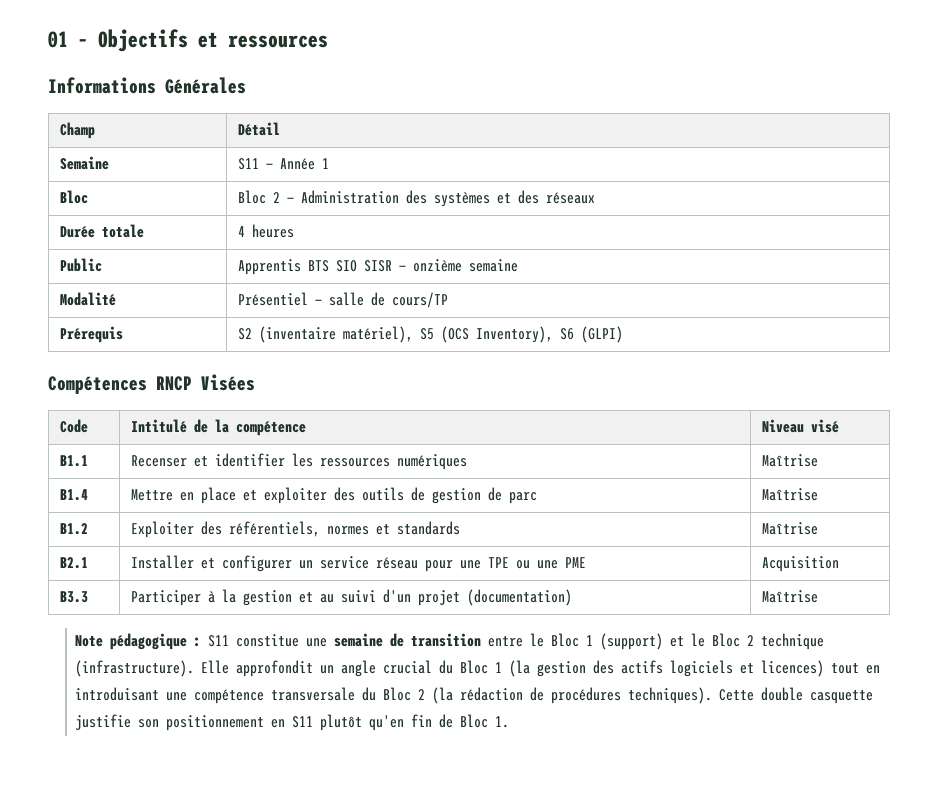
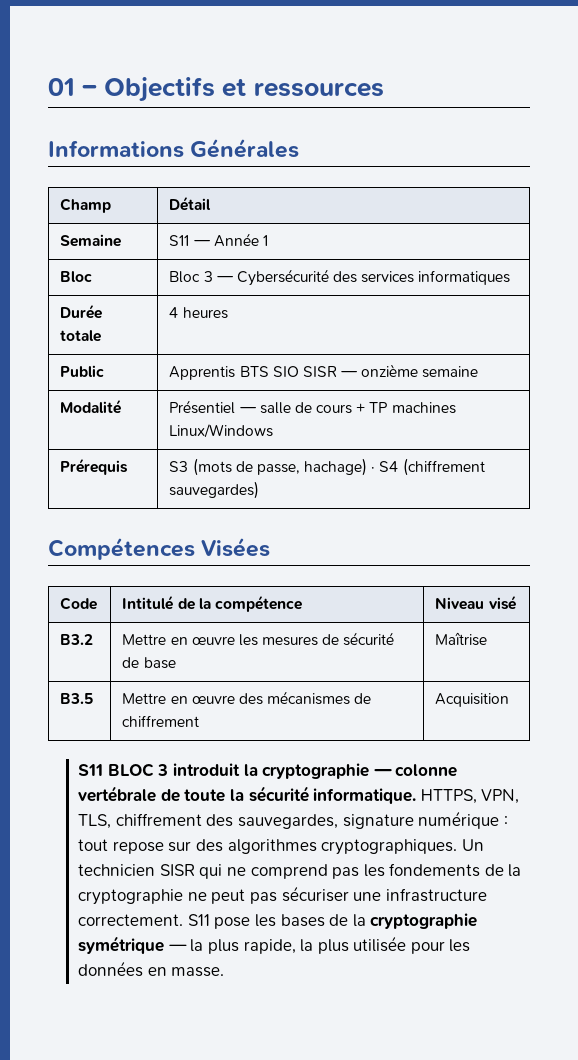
[272,190,595,207] 2 — Administration des systèmes et des réseaux -> [203,269,511,286] 3 — Cybersécurité des services informatiques
[391,292,448,308] [59,326,123,343] [237,326,623,343] cours/TP // Prérequis | S2 (inventaire matériel), S5 (OCS Inventory), S6 (GLPI) -> [316,402,456,414] [169,424,274,438] [60,458,129,475] [169,458,485,476] [169,481,260,499] cours + TP machines Linux/Windows // Prérequis | S3 (mots de passe, hachage) · S4 (chiffrement sauvegardes)
[156,376,192,391] RNCP -> (195, 548) none
[59,455,88,467] [130,453,467,470] [761,454,818,467] [59,489,88,501] [130,487,537,504] [761,488,818,501] [59,523,88,535] [130,521,460,538] [761,522,818,535] [59,557,88,569] [130,555,586,572] [761,556,839,572] [59,591,88,603] [130,589,572,606] [761,590,818,603] [75,633,825,650] [75,660,881,677] [75,687,874,704] [75,714,510,731] B1.1 | Recenser et identifier les ressources numériques | Maîtrise // B1.4 | Mettre en place et exploiter des outils de gestion de parc | Maîtrise // B1.2 | Exploiter des référentiels, normes et standards | Maîtrise // B2.1 | Installer et configurer un service réseau pour une TPE ou une PME | Acquisition // B3.3 | Participer à la gestion et au suivi d'un projet (documentation) | Maîtrise // Note pédagogique : S11 constitue une semaine de transition entre le Bloc 1 (support) et le Bloc 2 technique (infrastructure). Elle approfondit un angle crucial du Bloc 1 (la gestion des actifs logiciels et licences) tout en introduisant une compétence transversale du Bloc 2 (la rédaction de procédures techniques). Cette double casquette justifie son positionnement en S11 plutôt qu'en fin de Bloc 1. -> [60,634,94,645] [122,632,395,646] [122,657,176,669] [435,632,488,646] [60,693,94,704] [122,691,372,705] [122,715,200,727] [435,693,510,707] [78,763,458,779] [78,786,520,804] [78,811,508,829] [78,839,484,855] [78,863,522,879] [78,886,487,905] [78,913,478,929] [78,936,471,954] [78,961,225,977] B3.2 | Mettre en œuvre les mesures de sécurité de base | Maîtrise // B3.5 | Mettre en œuvre des mécanismes de chiffrement | Acquisition // S11 BLOC 3 introduit la cryptographie — colonne vertébrale de toute la sécurité informatique. HTTPS, VPN, TLS, chiffrement des sauvegardes, signature numérique : tout repose sur des algorithmes cryptographiques. Un technicien SISR qui ne comprend pas les fondements de la cryptographie ne peut pas sécuriser une infrastructure correctement. S11 pose les bases de la cryptographie symétrique — la plus rapide, la plus utilisée pour les données en masse.

